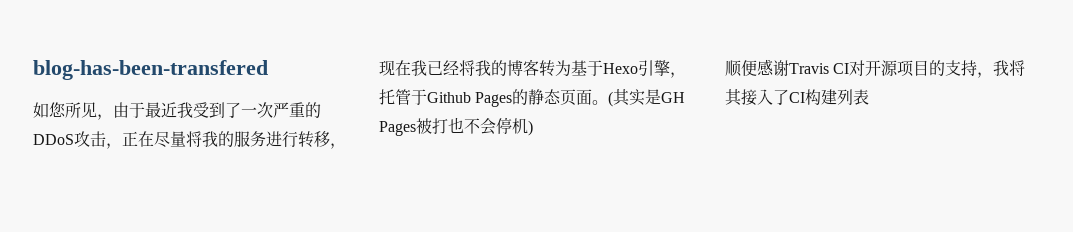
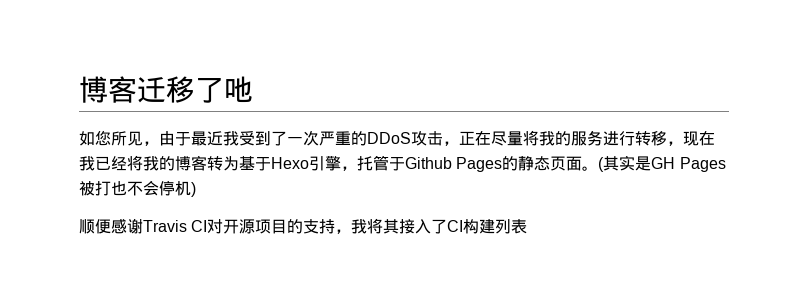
[33,60,268,80] blog-has-been-transfered -> [79,76,253,103] 博客迁移了吔

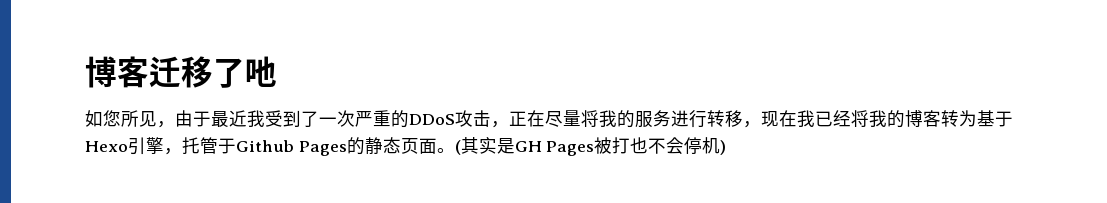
[79,218,528,234] // 顺便感谢Travis CI对开源项目的支持，我将其接入了CI构建列表 -> (727, 147) none

